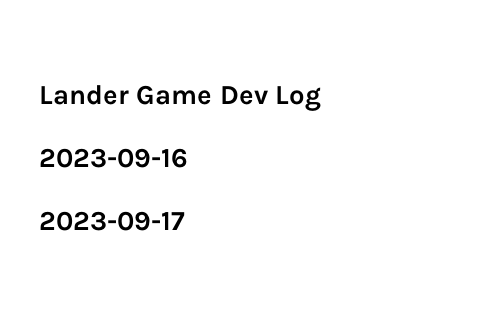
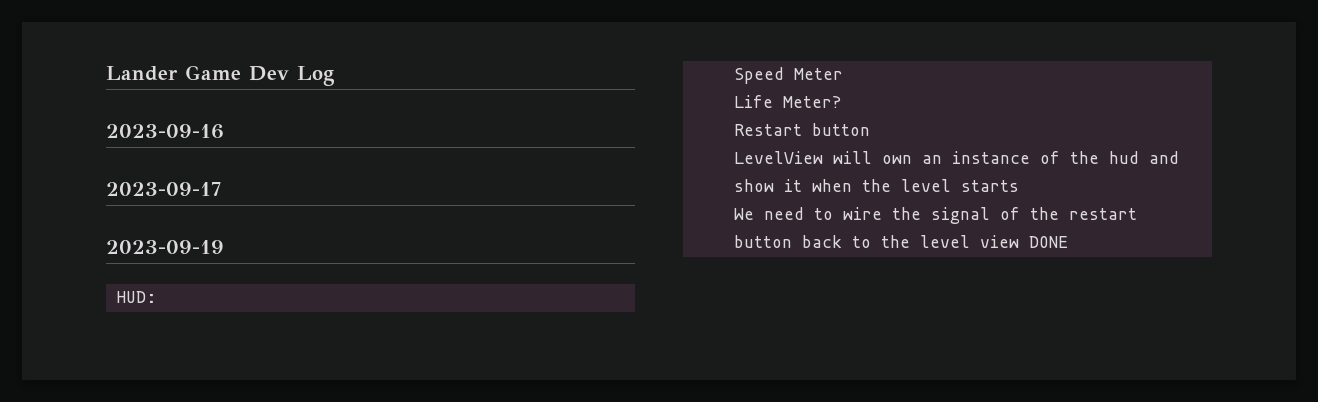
(185, 221) none -> [106,240,224,254] [116,291,156,303] [733,67,843,84] [733,95,841,108] [733,123,870,136] [733,151,1179,164] [733,179,1019,192] [733,207,1137,224] [733,235,1068,248] // 2023-09-19 // HUD: // Speed Meter // Life Meter? // Restart button // LevelView will own an instance of the hud and show it when the level starts // We need to wire the signal of the restart button back to the level view DONE

